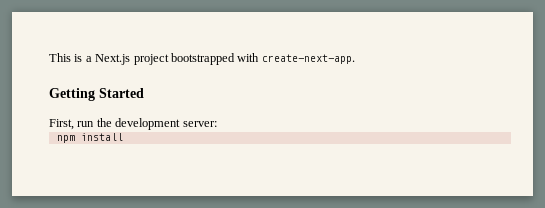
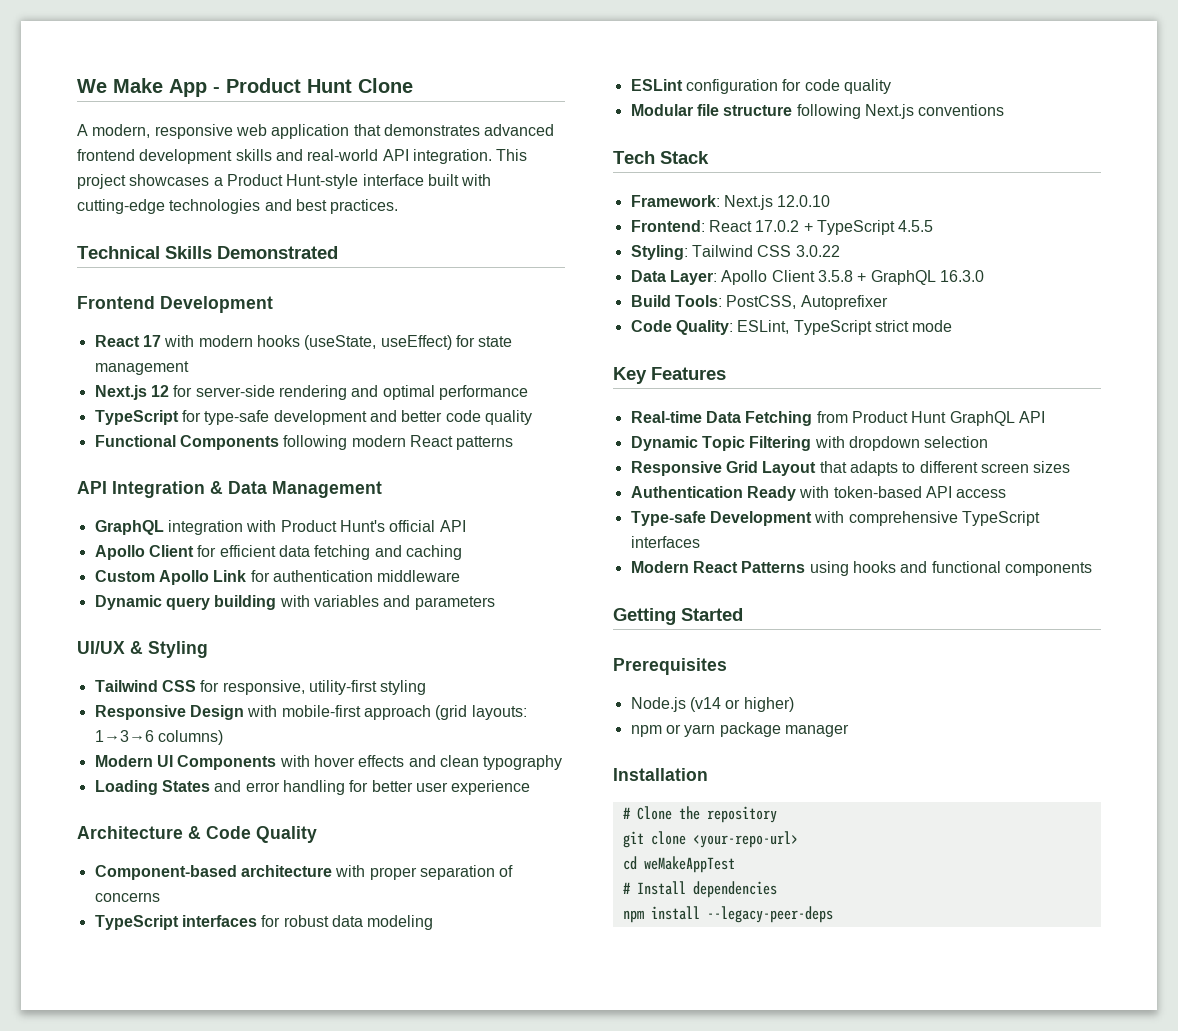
[49,53,355,65] [49,88,144,101] [49,118,217,130] This is a Next.js project bootstrapped with create-next-app. // Getting Started // First, run the development server: -> [77,78,413,97] [77,124,555,139] [77,149,528,164] [77,174,492,189] [77,199,399,214] [77,246,338,259] [77,296,273,313] [94,335,513,350] [94,361,189,375] [94,385,528,400] [94,410,532,425] [94,435,514,450] [77,481,382,498] [94,520,466,535] [94,545,462,560] [94,570,461,585] [94,595,495,610] [77,641,208,658] [94,680,427,695] [94,705,527,720] [94,730,223,745] [94,755,563,770] [94,780,531,795] [77,826,317,843] [94,865,514,880] [94,892,160,902] [94,915,434,930] [630,79,891,94] [630,104,1005,119] [613,151,709,164] [630,195,831,210] [630,220,934,235] [630,245,840,260] [630,270,984,285] [630,295,888,310] [630,320,953,335] [613,367,726,384] [630,411,1045,426] [630,436,989,451] [630,461,1071,476] [630,486,1007,501] [630,511,1040,526] [630,536,700,548] [630,561,1092,576] [613,608,743,625] [613,658,727,675] [630,697,794,712] [630,722,849,737] [613,768,708,781] [622,806,777,823] [622,831,798,848] [622,856,735,873] [622,881,777,898] We Make App - Product Hunt Clone // A modern, responsive web application that demonstrates advanced frontend development skills and real-world API integration. This project showcases a Product Hunt-style interface built with cutting-edge technologies and best practices. // Technical Skills Demonstrated // Frontend Development // React 17 with modern hooks (useState, useEffect) for state management // Next.js 12 for server-side rendering and optimal performance // TypeScript for type-safe development and better code quality // Functional Components following modern React patterns // API Integration & Data Management // GraphQL integration with Product Hunt's official API // Apollo Client for efficient data fetching and caching // Custom Apollo Link for authentication middleware // Dynamic query building with variables and parameters // UI/UX & Styling // Tailwind CSS for responsive, utility-first styling // Responsive Design with mobile-first approach (grid layouts: 1→3→6 columns) // Modern UI Components with hover effects and clean typography // Loading States and error handling for better user experience // Architecture & Code Quality // Component-based architecture with proper separation of concerns // TypeScript interfaces for robust data modeling // ESLint configuration for code quality // Modular file structure following Next.js conventions // Tech Stack // Framework: Next.js 12.0.10 // Frontend: React 17.0.2 + TypeScript 4.5.5 // Styling: Tailwind CSS 3.0.22 // Data Layer: Apollo Client 3.5.8 + GraphQL 16.3.0 // Build Tools: PostCSS, Autoprefixer // Code Quality: ESLint, TypeScript strict mode // Key Features // Real-time Data Fetching from Product Hunt GraphQL API // Dynamic Topic Filtering with dropdown selection // Responsive Grid Layout that adapts to different screen sizes // Authentication Ready with token-based API access // Type-safe Development with comprehensive TypeScript interfaces // Modern React Patterns using hooks and functional components // Getting Started // Prerequisites // Node.js (v14 or higher) // npm or yarn package manager // Installation // # Clone the repository // git clone <your-repo-url> // cd weMakeAppTest // # Install dependencies
(123, 137) none -> [706,906,833,923] --legacy-peer-deps

